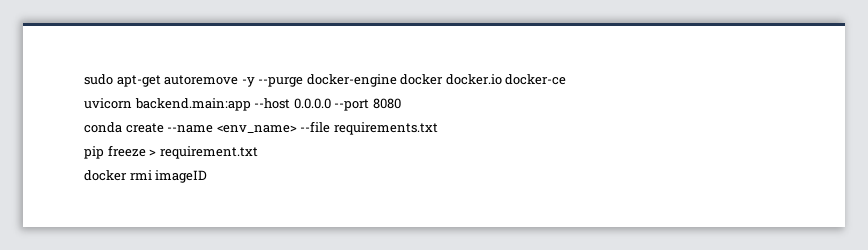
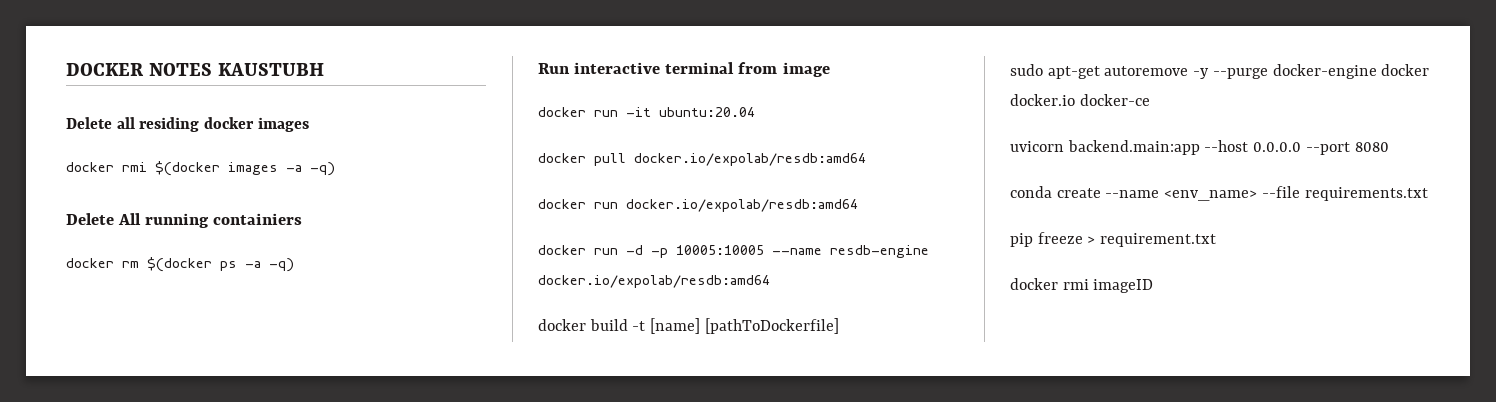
(84, 79) none -> [66,63,324,76] [66,117,309,132] [66,161,335,176] [66,213,303,228] [66,257,294,272] [538,62,830,77] [538,107,755,117] [538,153,866,166] [538,199,858,212] [538,245,929,258] [538,275,770,288] [538,318,839,334] DOCKER NOTES KAUSTUBH // Delete all residing docker images // docker rmi $(docker images -a -q) // Delete All running containiers // docker rm $(docker ps -a -q) // Run interactive terminal from image // docker run -it ubuntu:20.04 // docker pull docker.io/expolab/resdb:amd64 // docker run docker.io/expolab/resdb:amd64 // docker run -d -p 10005:10005 --name resdb-engine docker.io/expolab/resdb:amd64 // docker build -t [name] [pathToDockerfile] //

